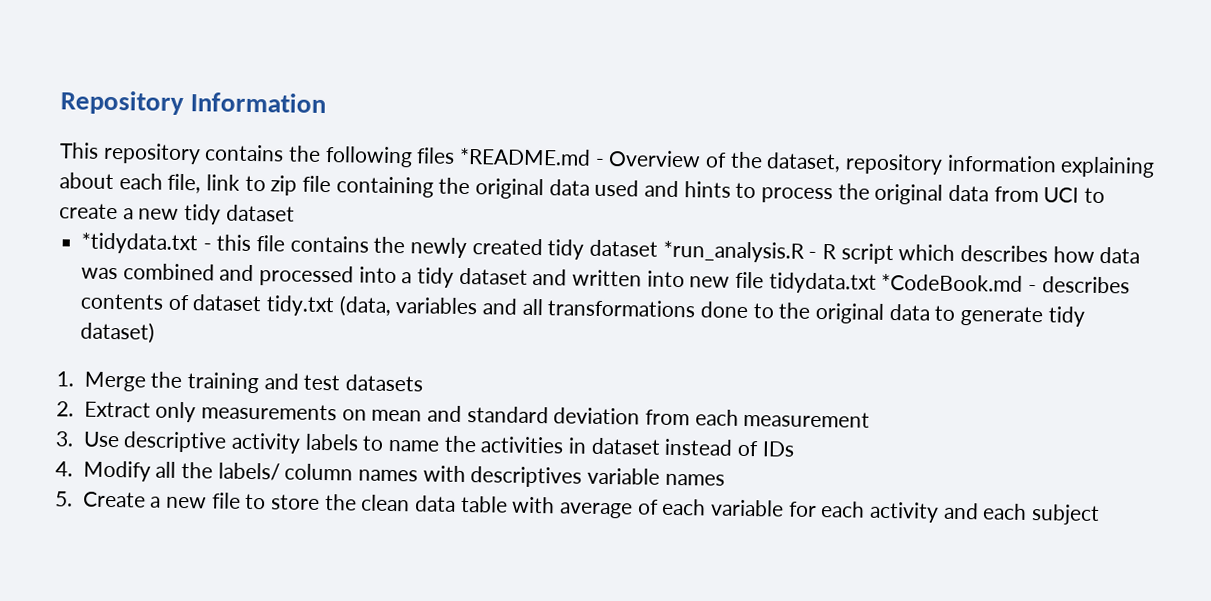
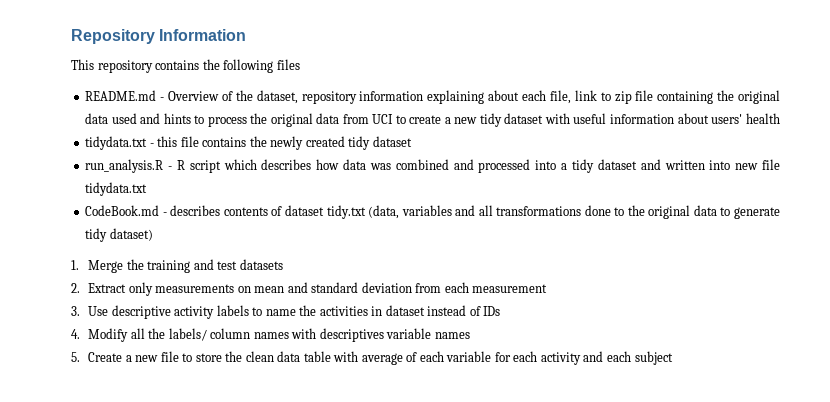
[459,147,592,166] *README.md -> [85,90,157,101] // README.md
[81,232,199,255] // *tidydata.txt -> [544,113,780,124] [85,136,148,150] with useful information about users' health // tidydata.txt
[662,240,805,263] *run_analysis.R -> [85,159,164,173] // run_analysis.R
[881,273,1024,292] *CodeBook.md -> [85,205,160,216] // CodeBook.md

